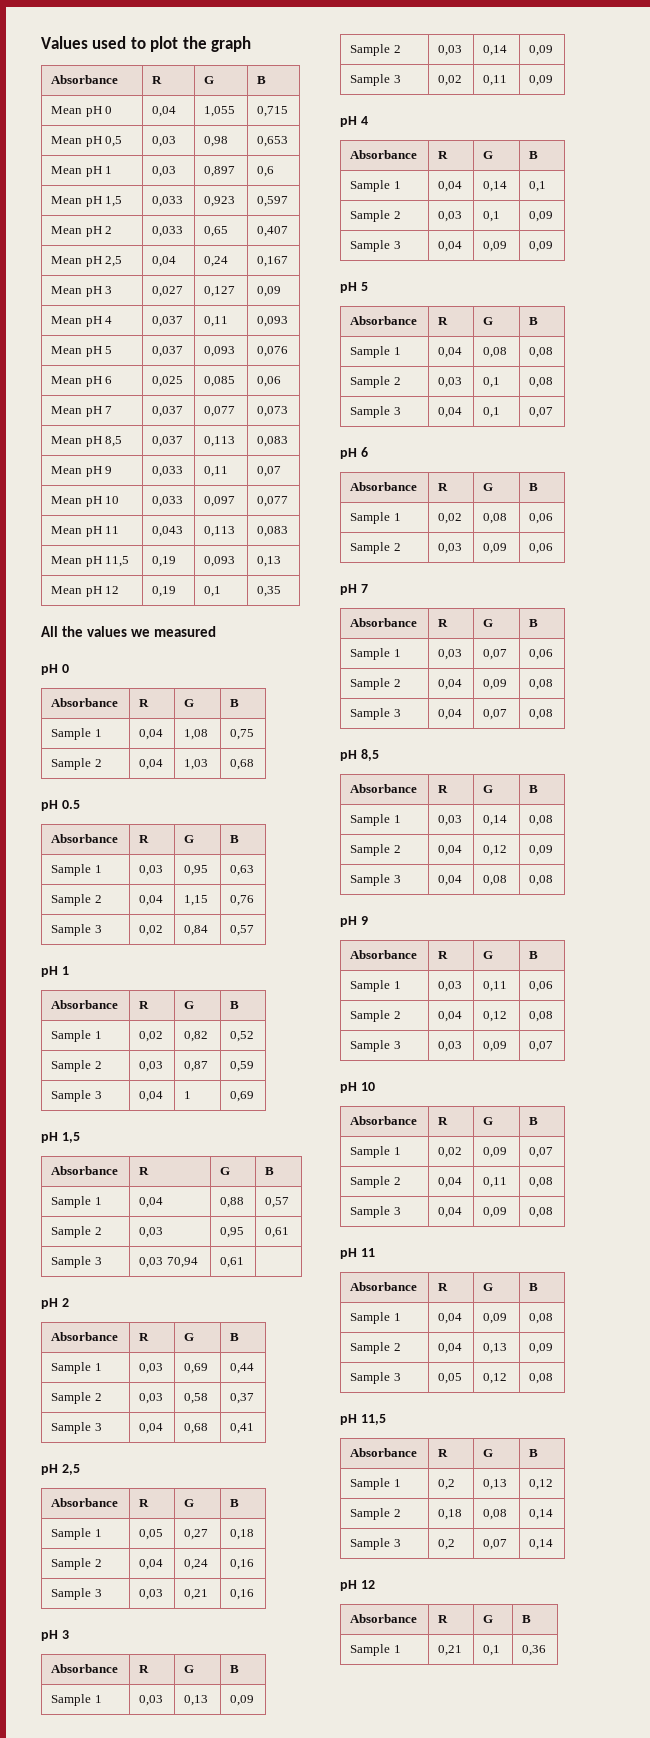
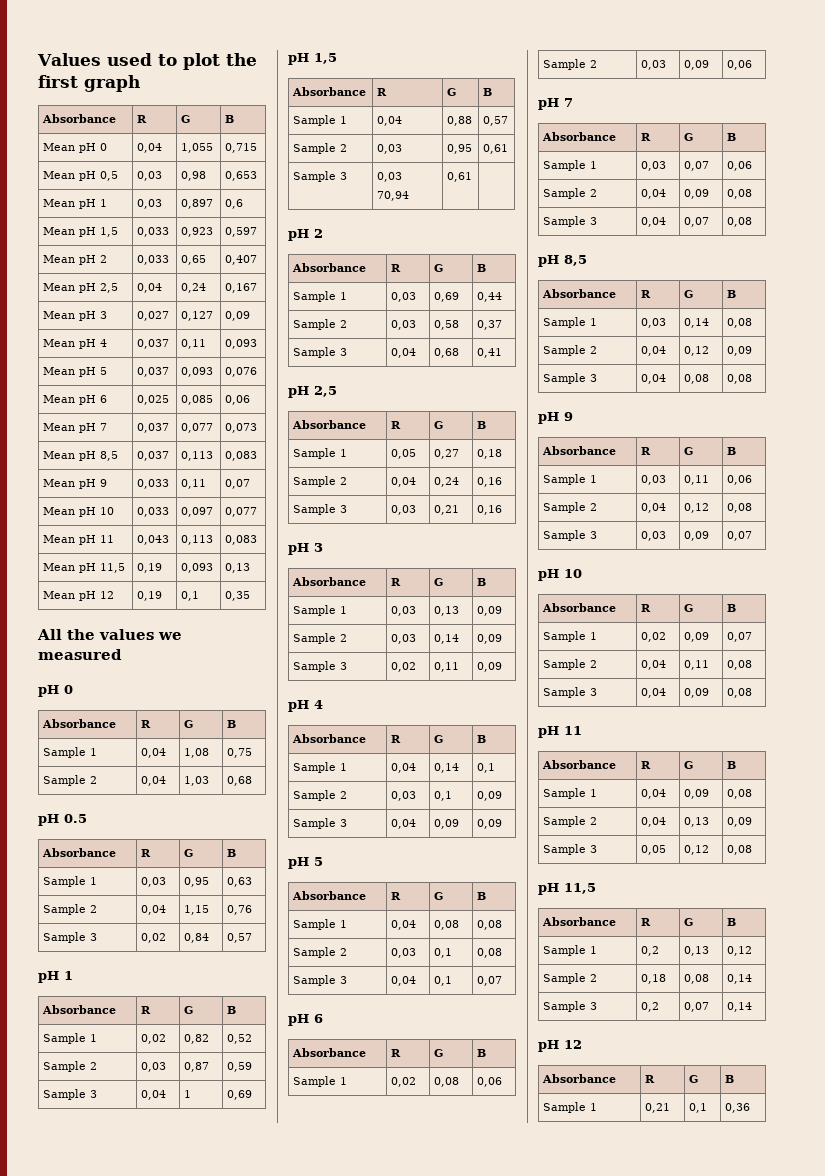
(207, 42) none -> [38,75,78,88] first

